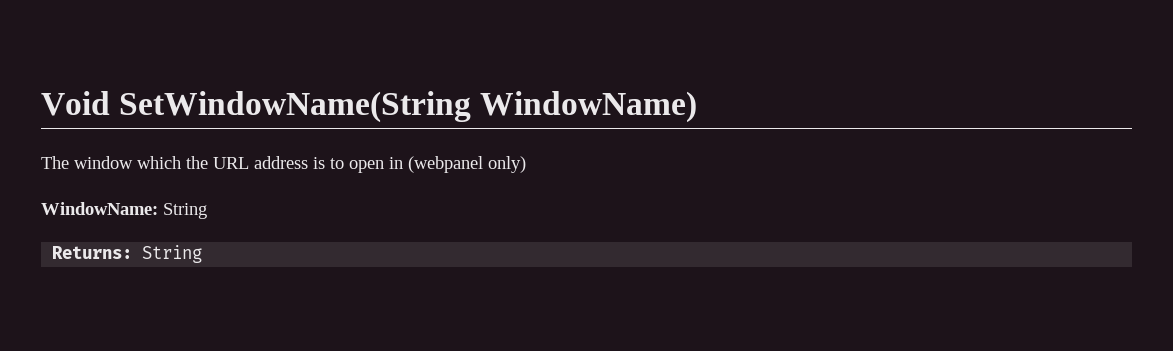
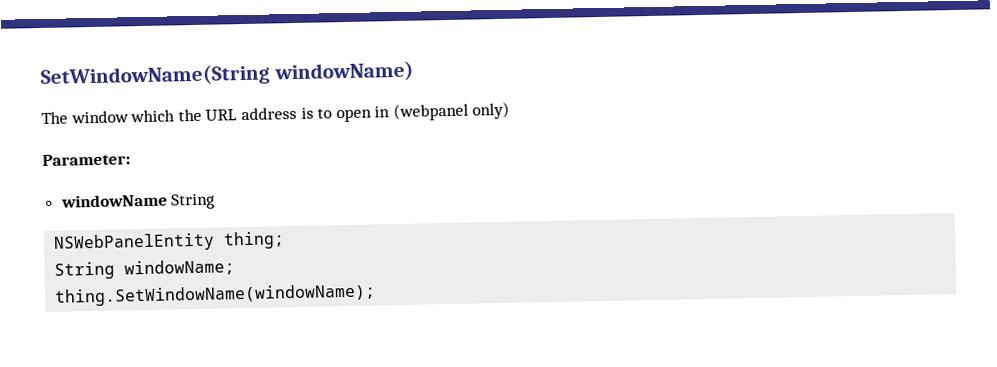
[41,91,698,123] Void SetWindowName(String WindowName) -> [40,60,414,89] SetWindowName(String windowName)
[41,202,158,215] WindowName: -> [42,153,131,166] [60,193,168,208] Parameter: // windowName
[52,245,203,263] Returns: String -> [53,231,286,253] [54,259,236,280] [55,283,377,307] NSWebPanelEntity thing; // String windowName; // thing.SetWindowName(windowName);

